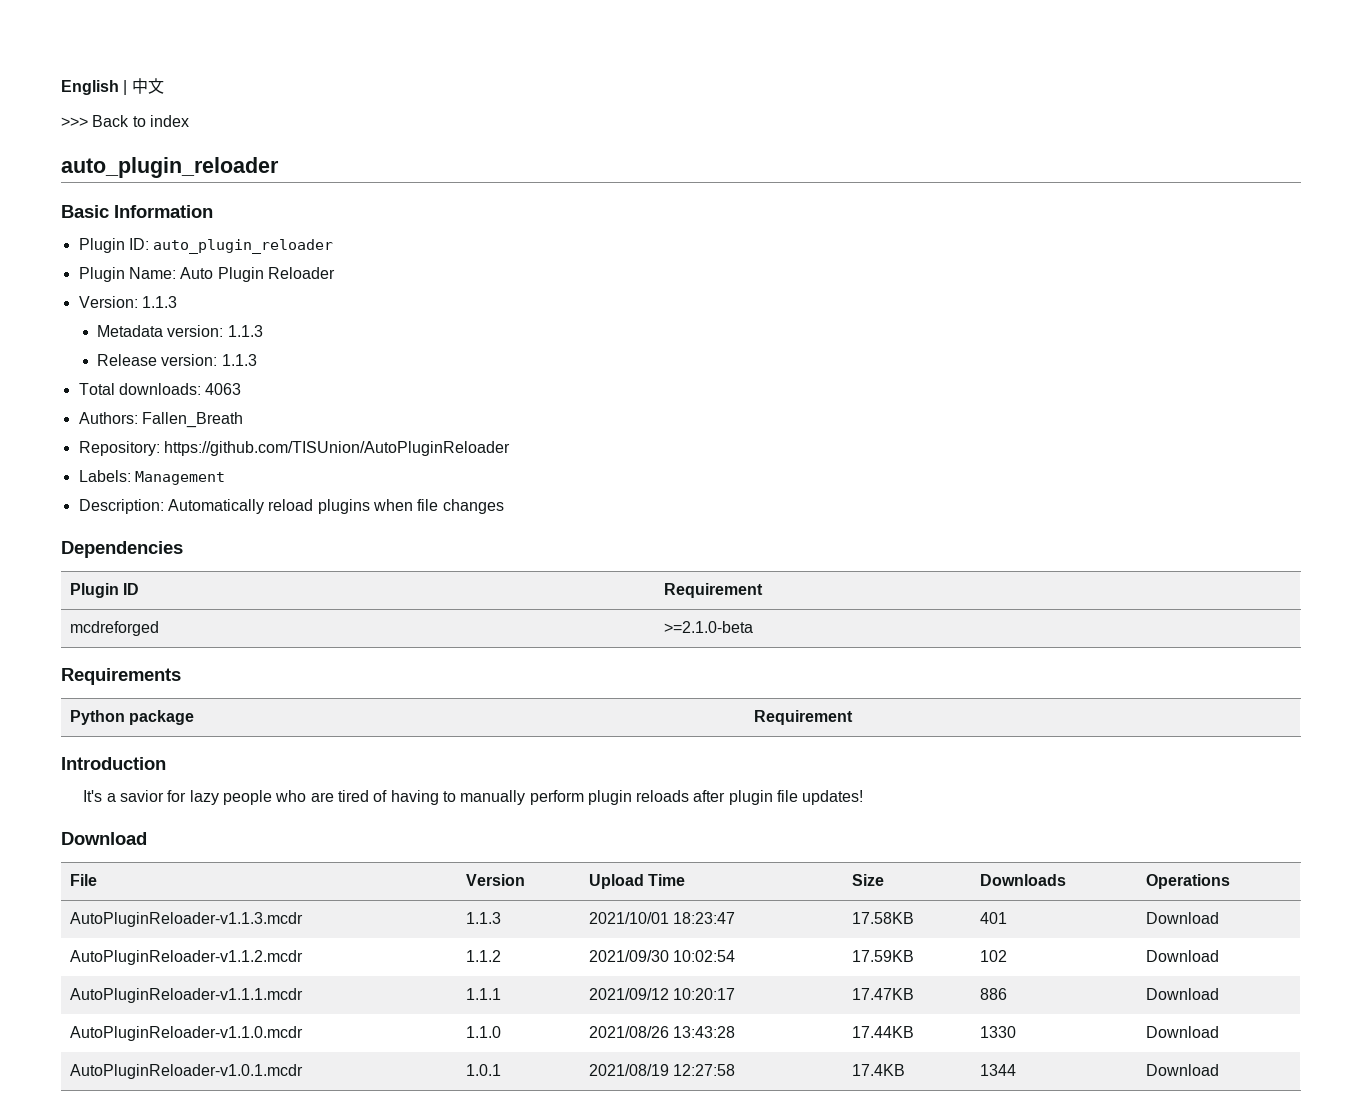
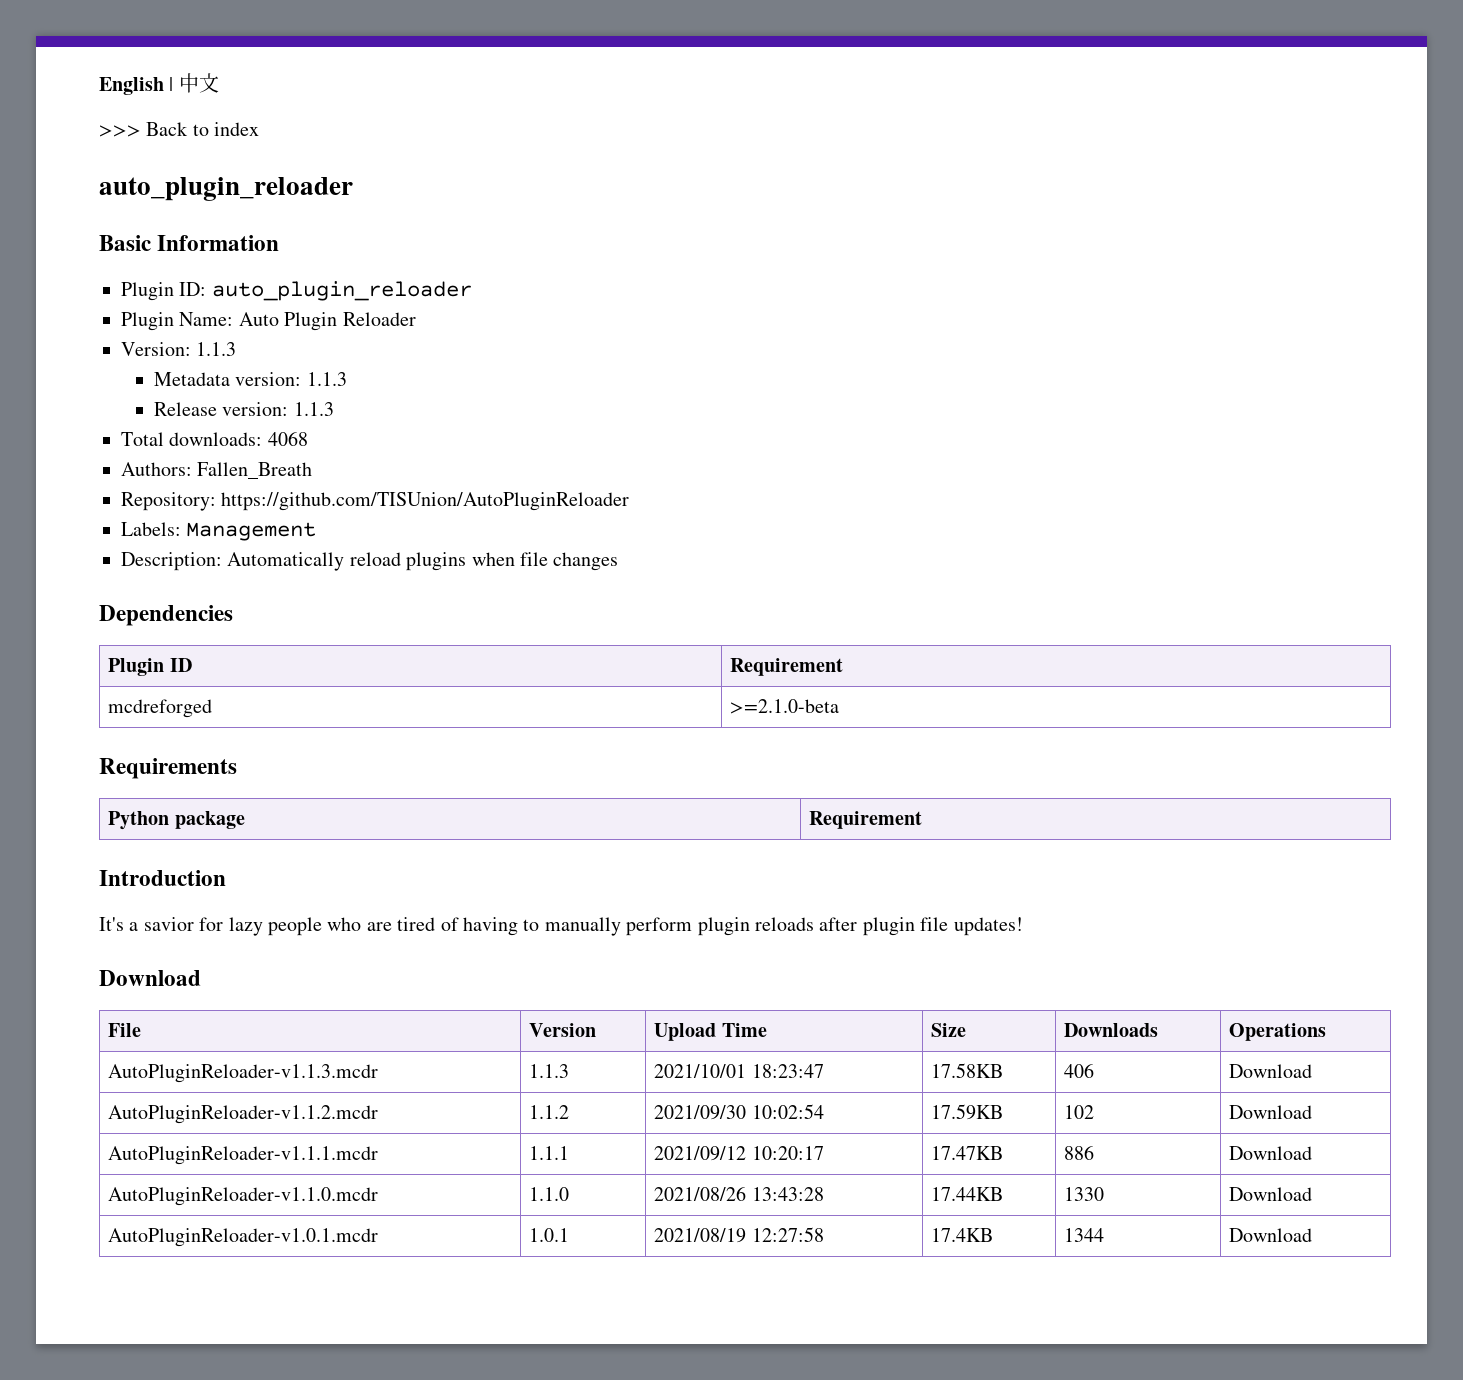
[205,383,242,395] 4063 -> [267,431,308,446] 4068
[980,912,1008,924] 401 -> [1064,1063,1095,1078] 406

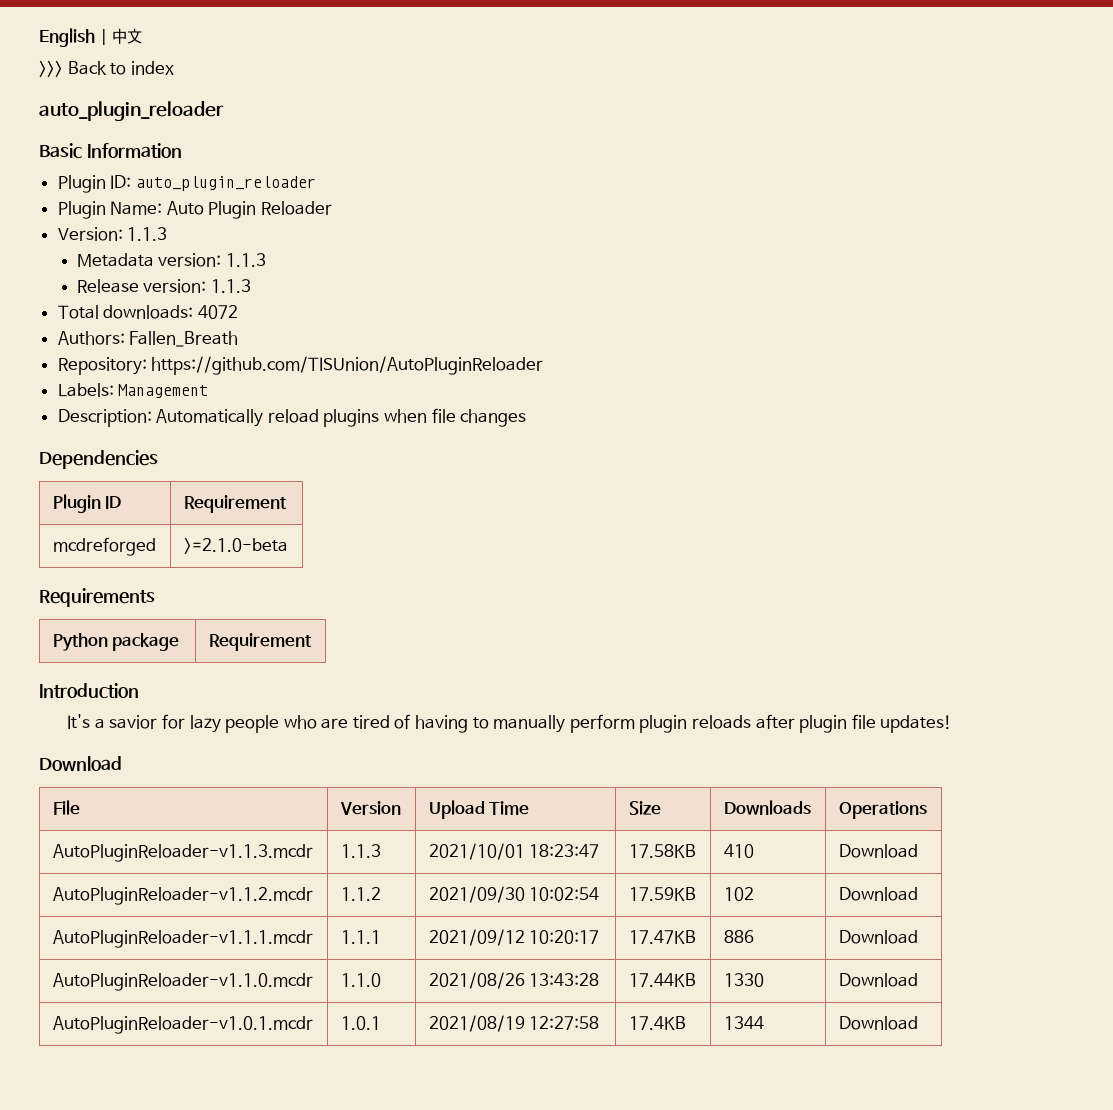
[267,431,308,446] 4068 -> [197,305,238,319] 4072
[1064,1063,1095,1078] 406 -> [723,844,754,858] 410

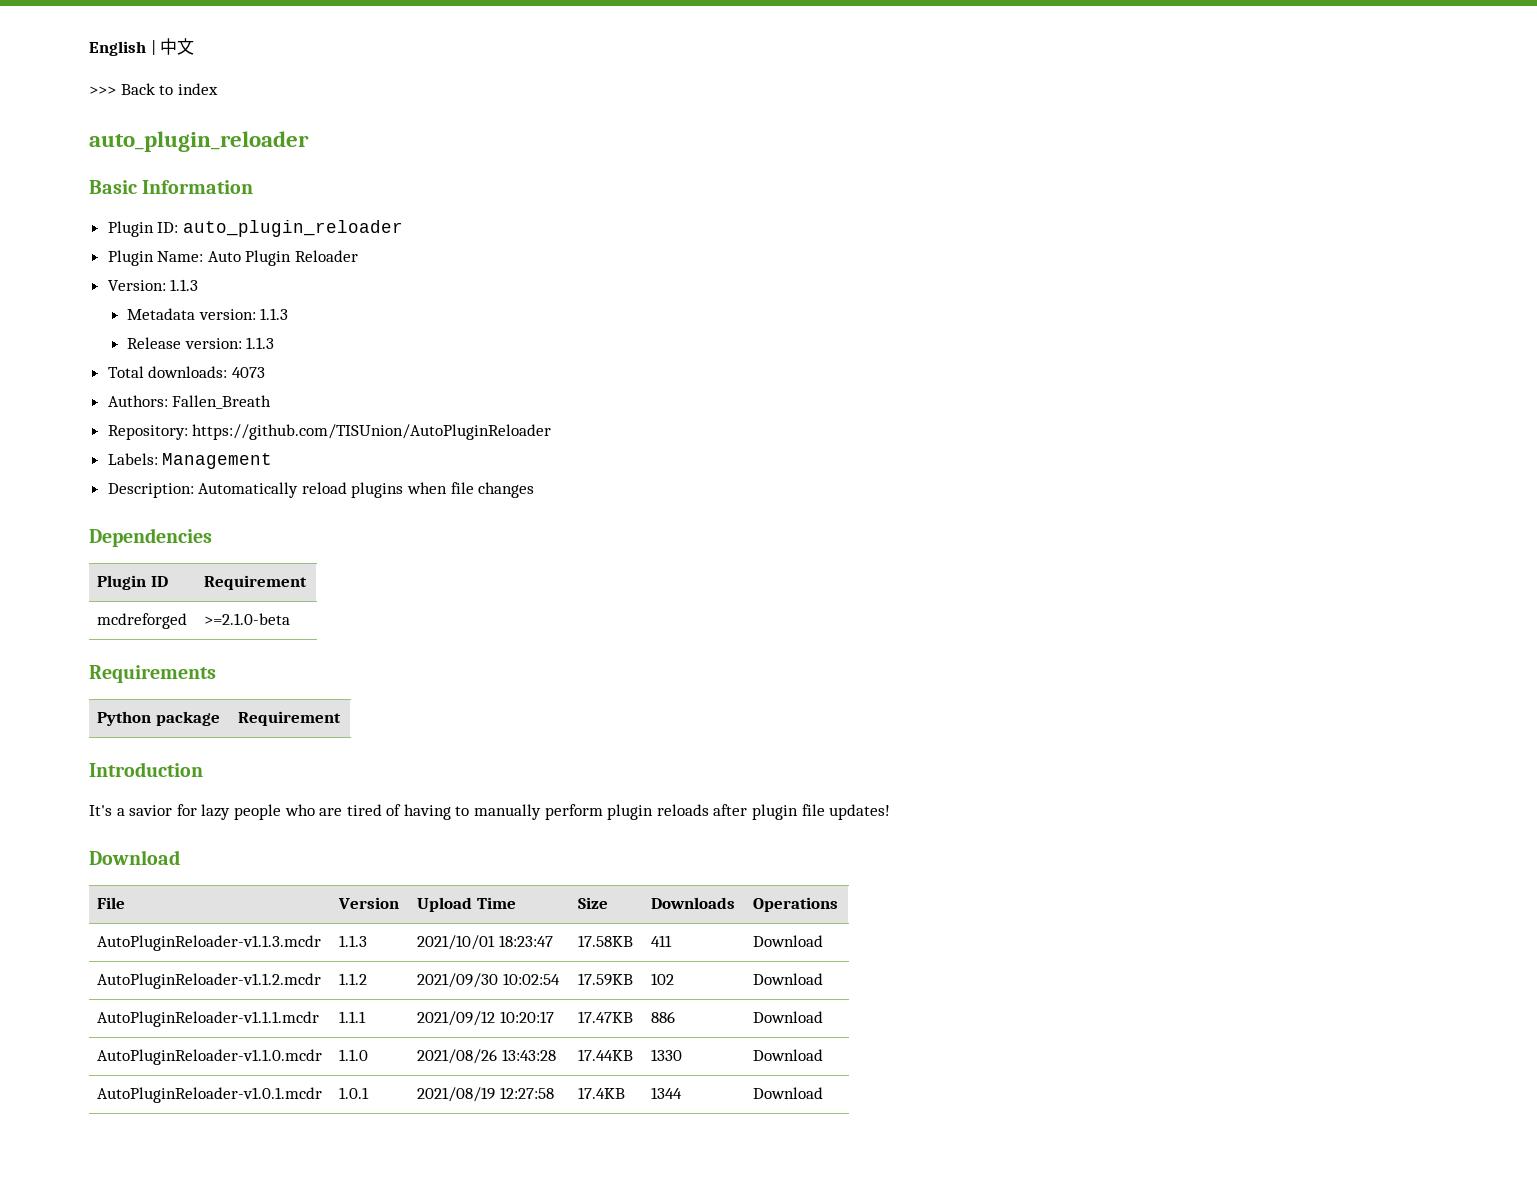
[197,305,238,319] 4072 -> [231,367,265,378] 4073
[723,844,754,858] 410 -> [651,935,673,947] 411

